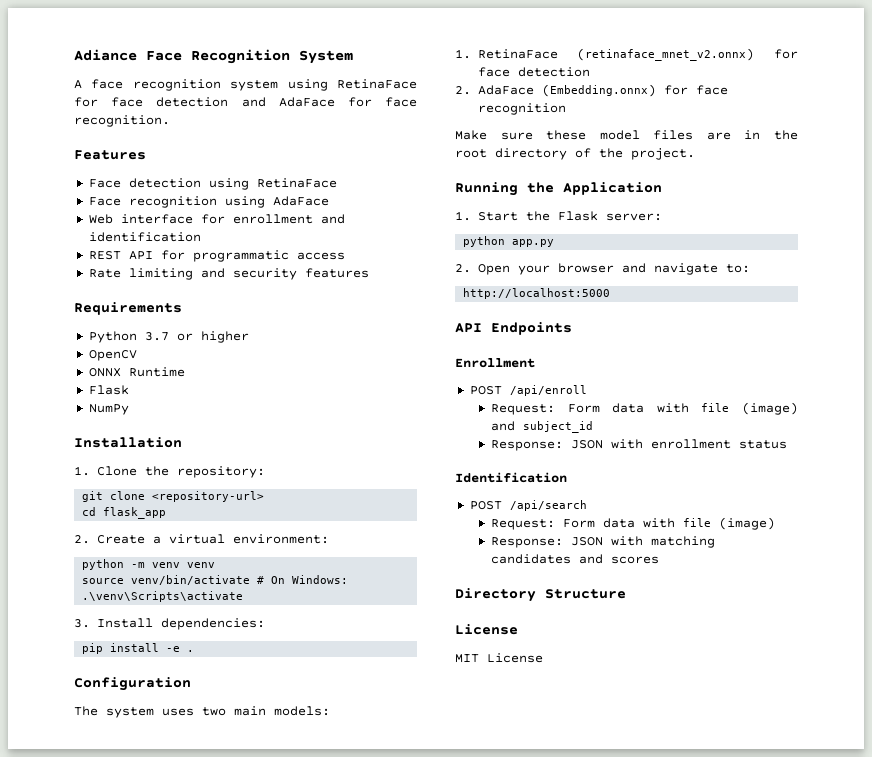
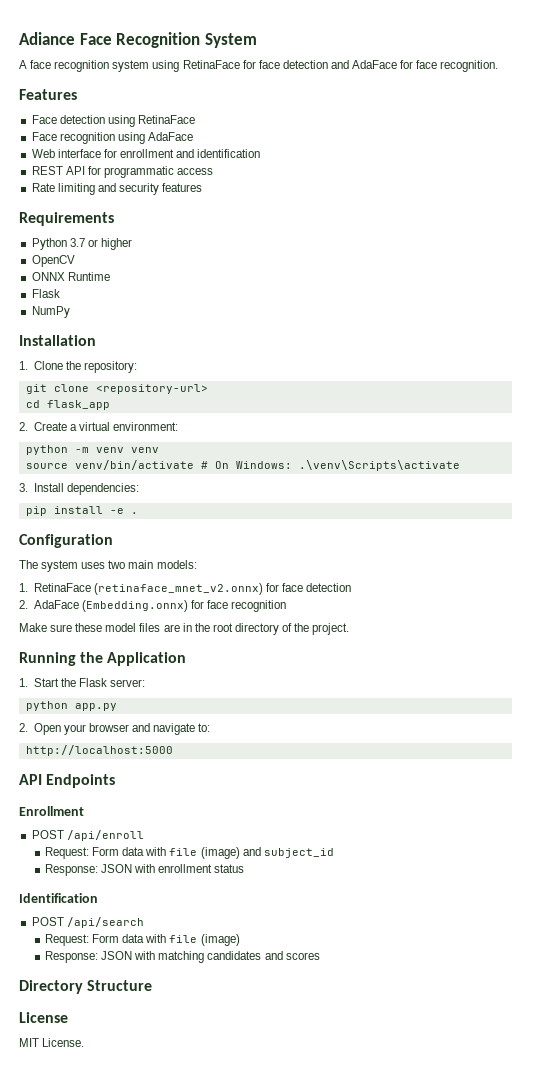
[487,653,543,663] License -> [42,1038,85,1047] License.

